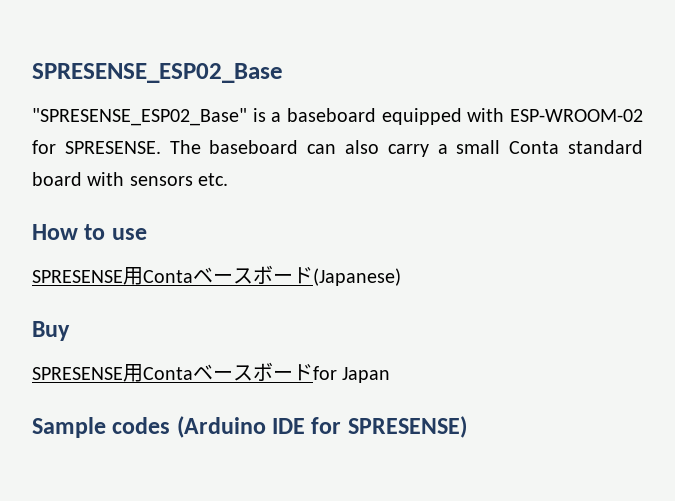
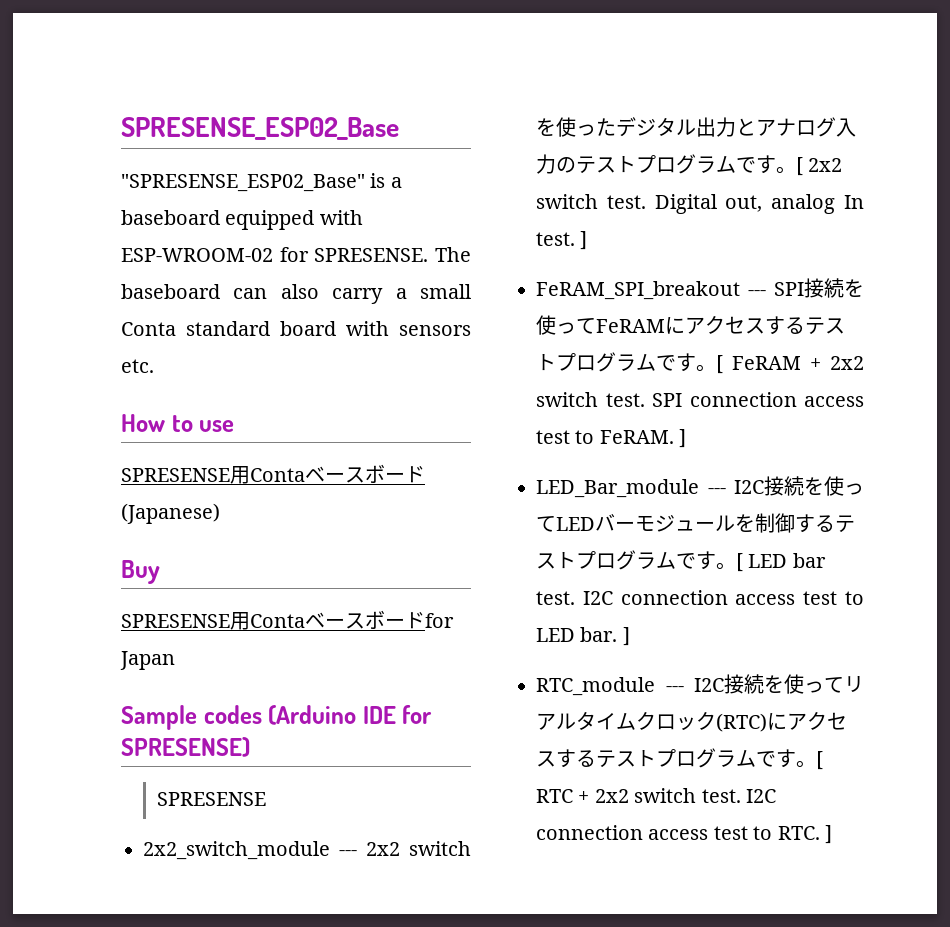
(467, 427) none -> [157,792,267,806] [143,841,471,860] [536,117,856,137] [536,154,843,176] [536,194,864,214] [536,231,588,250] [536,278,864,300] [536,315,845,335] [536,352,864,374] [536,392,864,407] [536,429,687,448] [536,476,864,498] [536,513,855,533] [536,550,826,572] [536,590,864,605] [536,627,630,646] [536,674,864,696] [536,711,847,732] [536,748,823,770] [536,788,776,803] [536,825,832,844] // SPRESENSE // 2x2_switch_module --- 2x2 switchを使ったデジタル出力とアナログ入力のテストプログラムです。[ 2x2 switch test. Digital out, analog In test. ] // FeRAM_SPI_breakout --- SPI接続を使ってFeRAMにアクセスするテストプログラムです。[ FeRAM + 2x2 switch test. SPI connection access test to FeRAM. ] // LED_Bar_module --- I2C接続を使ってLEDバーモジュールを制御するテストプログラムです。[ LED bar test. I2C connection access test to LED bar. ] // RTC_module --- I2C接続を使ってリアルタイムクロック(RTC)にアクセスするテストプログラムです。[ RTC + 2x2 switch test. I2C connection access test to RTC. ]

